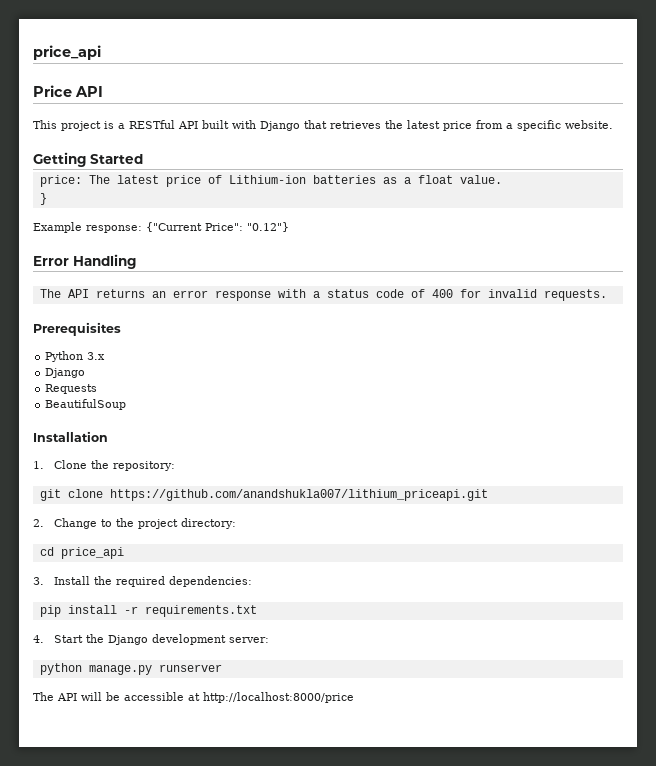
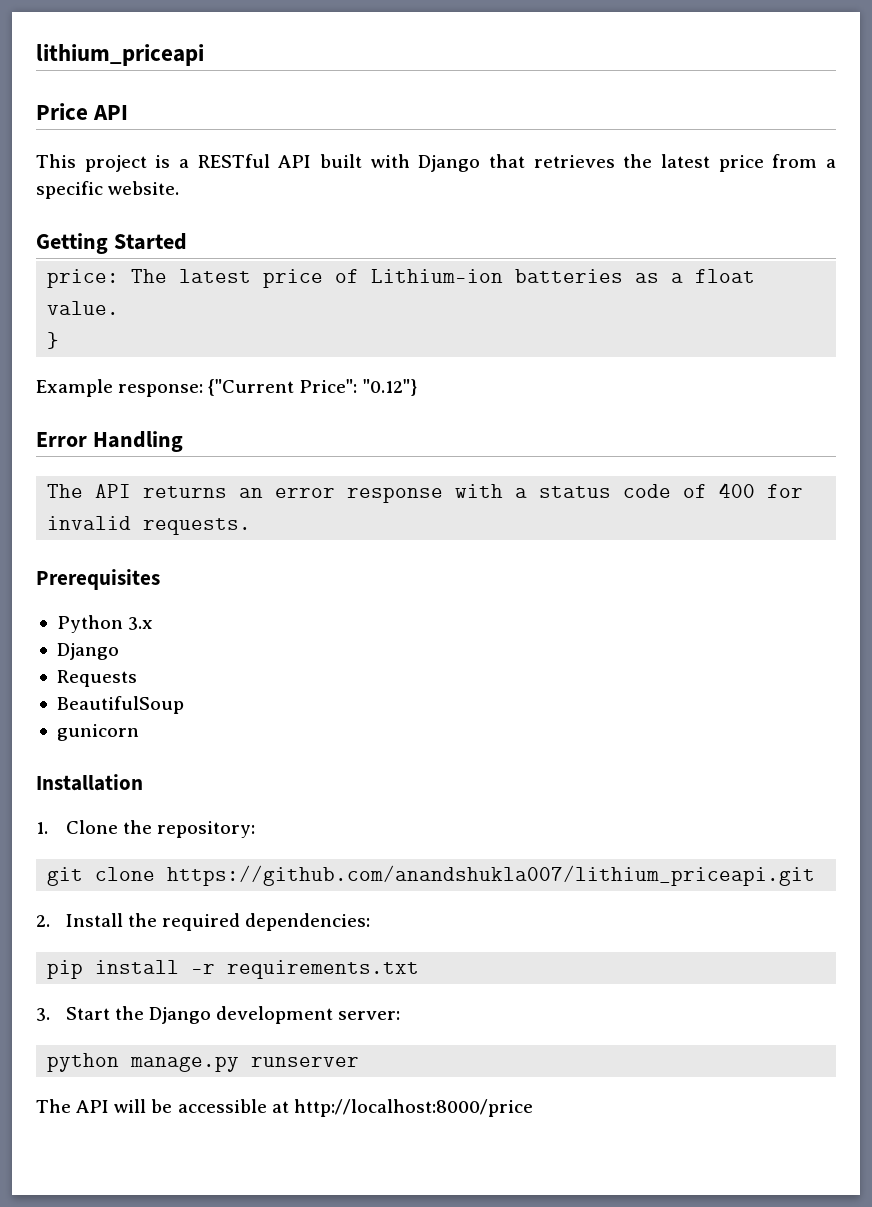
[33,45,101,60] price_api -> [36,44,204,66] lithium_priceapi
(127, 404) none -> [56,724,139,741] // gunicorn
[54,518,237,529] [39,547,124,559] [33,577,44,585] Change to the project directory: // cd price_api // 3. -> (50, 921) none
[33,635,44,643] 4. -> [36,1008,50,1021] 3.

